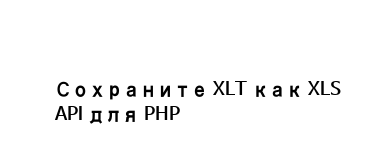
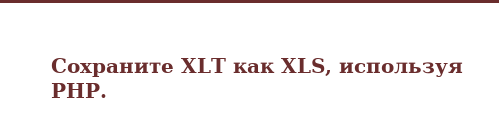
[307,81,342,95] [54,106,181,124] XLS API для PHP -> [280,58,463,77] [51,83,107,98] XLS, используя PHP.

